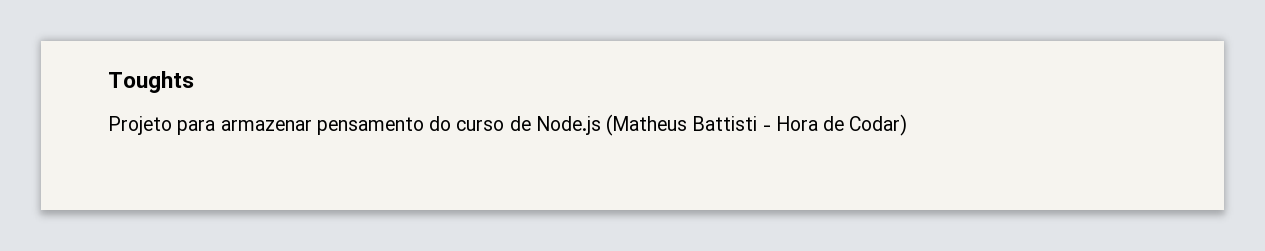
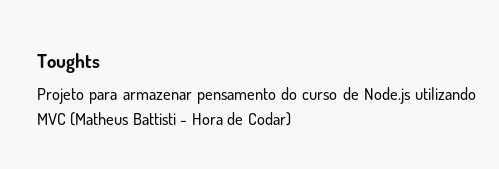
(601, 125) none -> [415,87,476,100] [37,113,66,125] utilizando MVC

